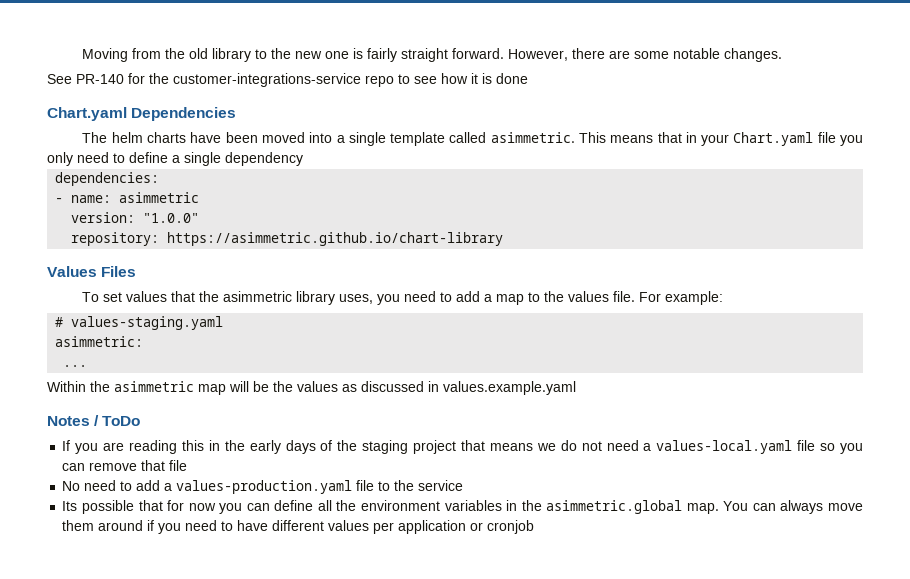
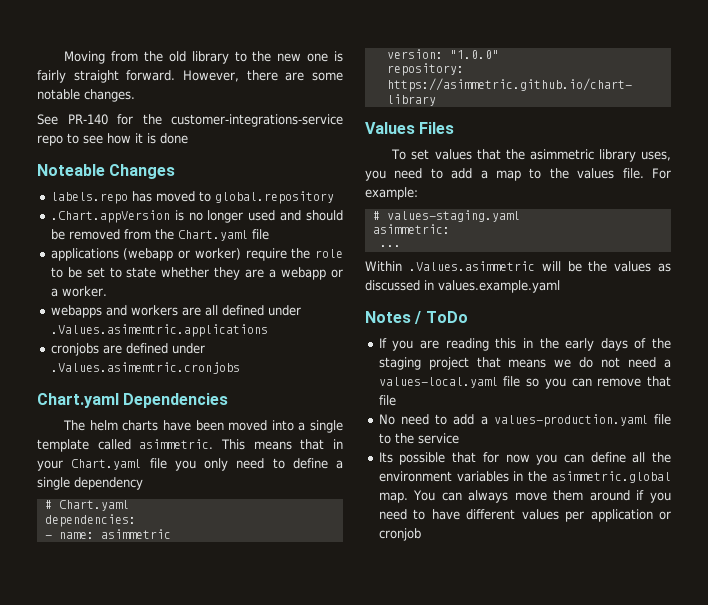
(528, 78) none -> [37,164,176,179] [50,191,334,204] [50,210,343,223] [50,229,269,241] [50,248,343,261] [50,267,344,280] [50,286,107,297] [50,305,301,318] [50,324,268,337] [50,343,205,356] [50,362,240,374] // Noteable Changes // labels.repo has moved to global.repository // .Chart.appVersion is no longer used and should be removed from the Chart.yaml file // applications (webapp or worker) require the role to be set to state whether they are a webapp or a worker. // webapps and workers are all defined under .Values.asimemtric.applications // cronjobs are defined under .Values.asimemtric.cronjobs
(303, 159) none -> [44,500,129,511] // # Chart.yaml
[90,381,226,395] the asimmetric map -> [408,261,535,271] .Values.asimmetric

